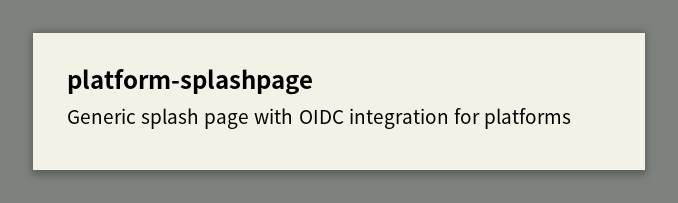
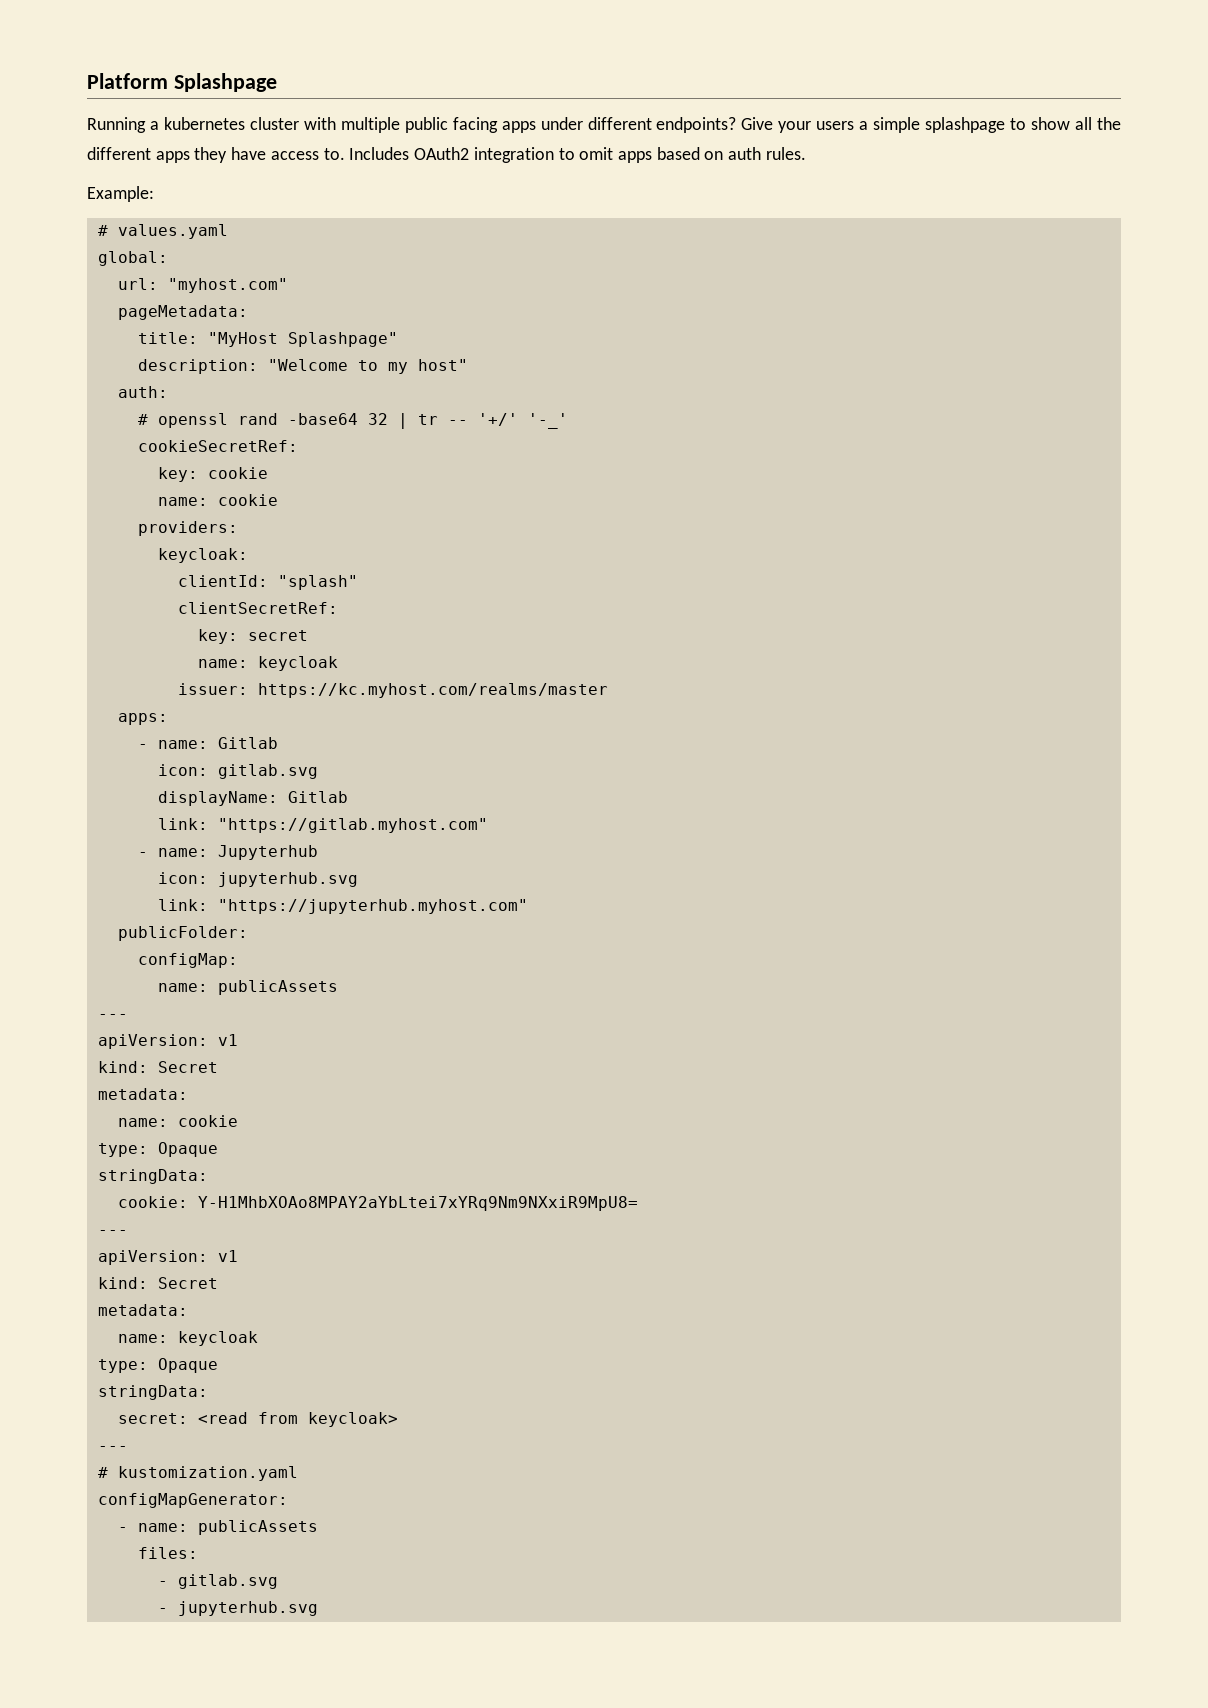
[67,69,313,95] [67,108,571,129] platform-splashpage // Generic splash page with OIDC integration for platforms -> [87,73,277,92] [87,117,1122,133] [87,147,806,163] [87,186,154,202] [97,224,228,239] [97,251,168,266] [117,278,288,293] [117,305,248,320] [137,332,398,347] [137,359,468,374] [117,386,168,398] [137,413,568,429] [137,440,298,452] [157,467,268,482] [157,494,278,506] [137,521,238,536] [157,548,248,563] [177,575,358,590] [177,602,338,614] [197,629,308,644] [197,656,338,671] [177,683,608,698] [117,713,168,725] [137,737,278,749] [157,764,318,779] [157,791,348,806] [157,818,488,833] [137,845,318,860] [157,872,358,887] [157,899,528,914] [117,926,248,941] [137,953,238,968] [157,980,338,995] [97,1014,128,1019] [97,1034,238,1049] [97,1061,218,1073] [97,1088,188,1100] [117,1115,238,1127] [97,1142,218,1157] [97,1169,208,1184] [117,1196,638,1211] [97,1230,128,1235] [97,1250,238,1265] [97,1277,218,1289] [97,1304,188,1316] [117,1331,258,1346] [97,1358,218,1373] [97,1385,208,1400] [117,1412,398,1427] [97,1446,128,1451] [97,1466,298,1481] [97,1493,288,1508] [117,1520,318,1535] [137,1547,198,1559] [157,1574,278,1589] [157,1601,318,1616] Platform Splashpage // Running a kubernetes cluster with multiple public facing apps under different endpoints? Give your users a simple splashpage to show all the different apps they have access to. Includes OAuth2 integration to omit apps based on auth rules. // Example: // # values.yaml // global: // url: "myhost.com" // pageMetadata: // title: "MyHost Splashpage" // description: "Welcome to my host" // auth: // # openssl rand -base64 32 | tr -- '+/' '-_' // cookieSecretRef: // key: cookie // name: cookie // providers: // keycloak: // clientId: "splash" // clientSecretRef: // key: secret // name: keycloak // issuer: https://kc.myhost.com/realms/master // apps: // - name: Gitlab // icon: gitlab.svg // displayName: Gitlab // link: "https://gitlab.myhost.com" // - name: Jupyterhub // icon: jupyterhub.svg // link: "https://jupyterhub.myhost.com" // publicFolder: // configMap: // name: publicAssets // --- // apiVersion: v1 // kind: Secret // metadata: // name: cookie // type: Opaque // stringData: // cookie: Y-H1MhbXOAo8MPAY2aYbLtei7xYRq9Nm9NXxiR9MpU8= // --- // apiVersion: v1 // kind: Secret // metadata: // name: keycloak // type: Opaque // stringData: // secret: <read from keycloak> // --- // # kustomization.yaml // configMapGenerator: // - name: publicAssets // files: // - gitlab.svg // - jupyterhub.svg

